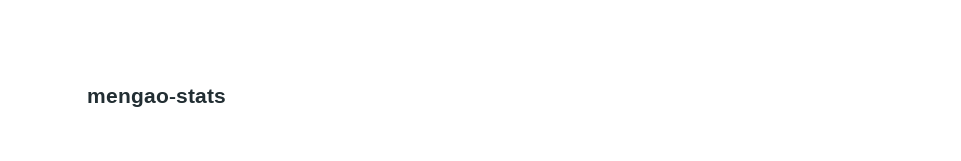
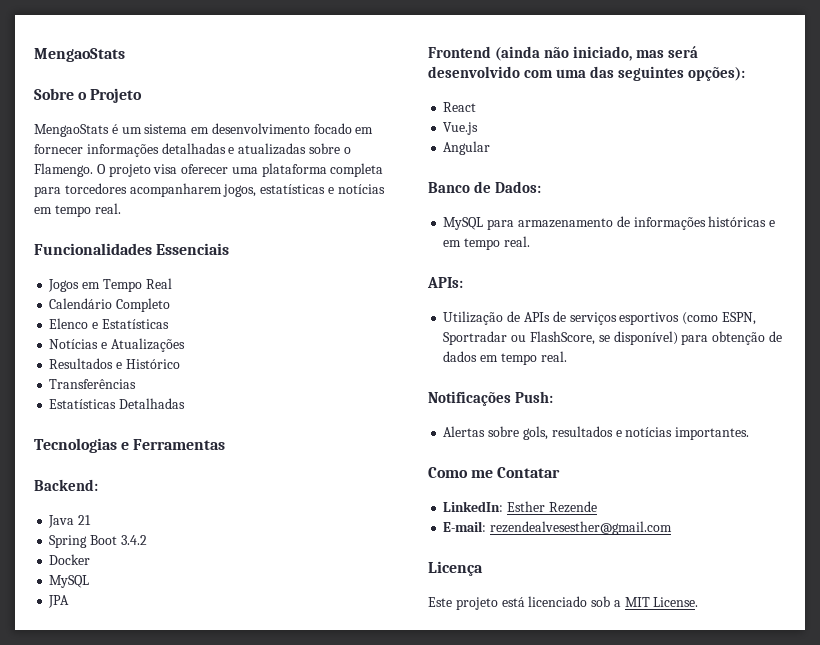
[87,89,226,107] mengao-stats -> [34,48,125,62] [34,88,143,103] [34,123,374,137] [34,143,351,157] [34,163,384,177] [34,183,385,197] [34,203,121,217] [34,243,230,255] [48,278,172,292] [49,298,171,312] [49,318,169,329] [49,338,185,352] [49,358,180,369] [49,379,137,389] [49,398,186,409] [34,438,226,453] [34,479,98,491] [48,515,92,528] [49,535,147,548] [49,554,91,565] [49,575,90,588] [48,595,70,608] [428,46,698,61] [428,66,745,81] [443,102,477,112] [443,122,479,135] [443,141,491,155] [428,181,541,193] [443,216,776,230] [443,236,530,250] [427,277,463,288] [443,311,756,325] [443,331,782,345] [443,351,567,365] [428,391,553,406] [443,426,750,440] [428,467,561,478] [443,501,597,513] [443,521,673,535] [428,561,483,576] [428,596,699,610] MengaoStats // Sobre o Projeto // MengaoStats é um sistema em desenvolvimento focado em fornecer informações detalhadas e atualizadas sobre o Flamengo. O projeto visa oferecer uma plataforma completa para torcedores acompanharem jogos, estatísticas e notícias em tempo real. // Funcionalidades Essenciais // Jogos em Tempo Real // Calendário Completo // Elenco e Estatísticas // Notícias e Atualizações // Resultados e Histórico // Transferências // Estatísticas Detalhadas // Tecnologias e Ferramentas // Backend: // Java 21 // Spring Boot 3.4.2 // Docker // MySQL // JPA // Frontend (ainda não iniciado, mas será desenvolvido com uma das seguintes opções): // React // Vue.js // Angular // Banco de Dados: // MySQL para armazenamento de informações históricas e em tempo real. // APIs: // Utilização de APIs de serviços esportivos (como ESPN, Sportradar ou FlashScore, se disponível) para obtenção de dados em tempo real. // Notificações Push: // Alertas sobre gols, resultados e notícias importantes. // Como me Contatar // LinkedIn: Esther Rezende // E-mail: rezendealvesesther@gmail.com // Licença // Este projeto está licenciado sob a MIT License.

